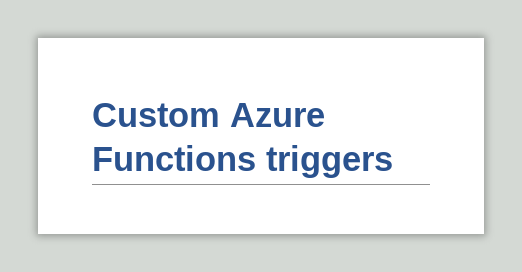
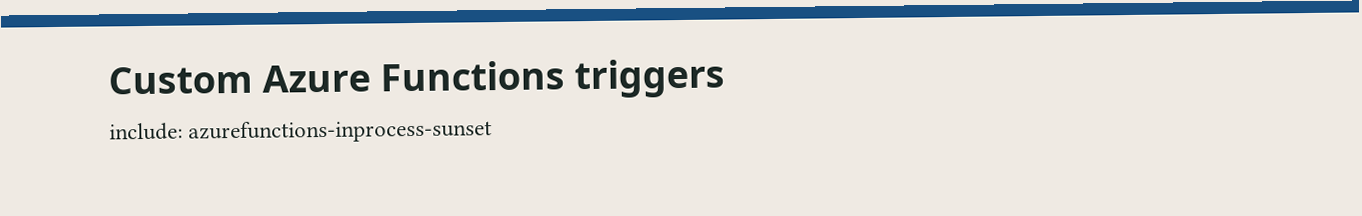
(393, 161) none -> [109,119,493,144] // include: azurefunctions-inprocess-sunset

